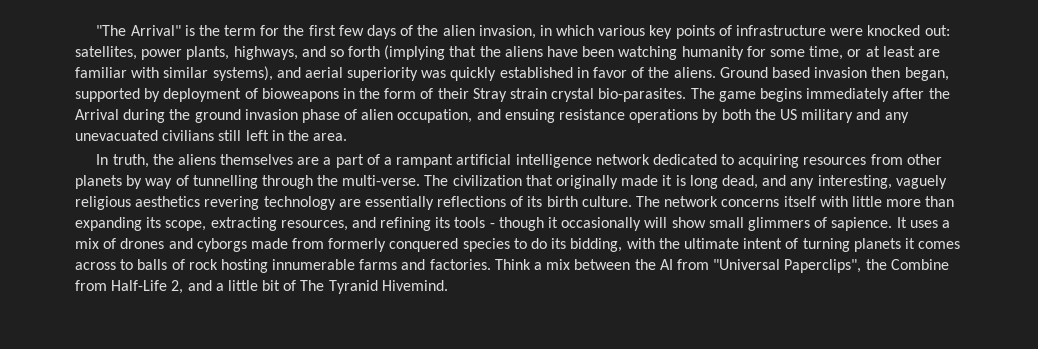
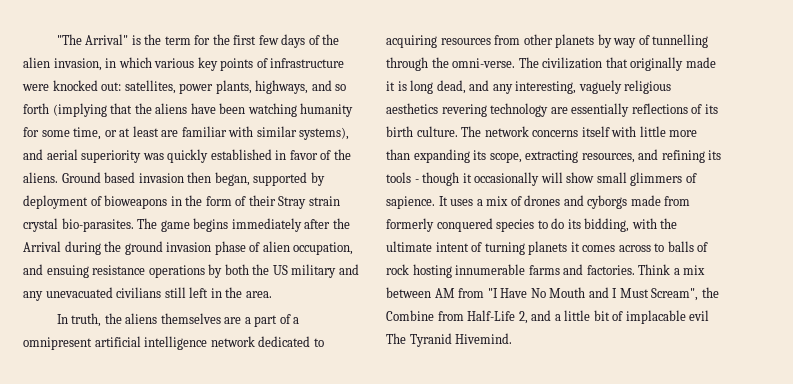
[396,154,454,168] rampant -> [23,337,92,350] omnipresent
[342,175,421,186] multi-verse. -> [452,58,516,68] omni-verse.
[634,259,862,273] the AI from "Universal Paperclips", -> [434,287,699,301] AM from "I Have No Mouth and I Must Scream",
(297, 285) none -> [625,310,710,324] implacable evil

